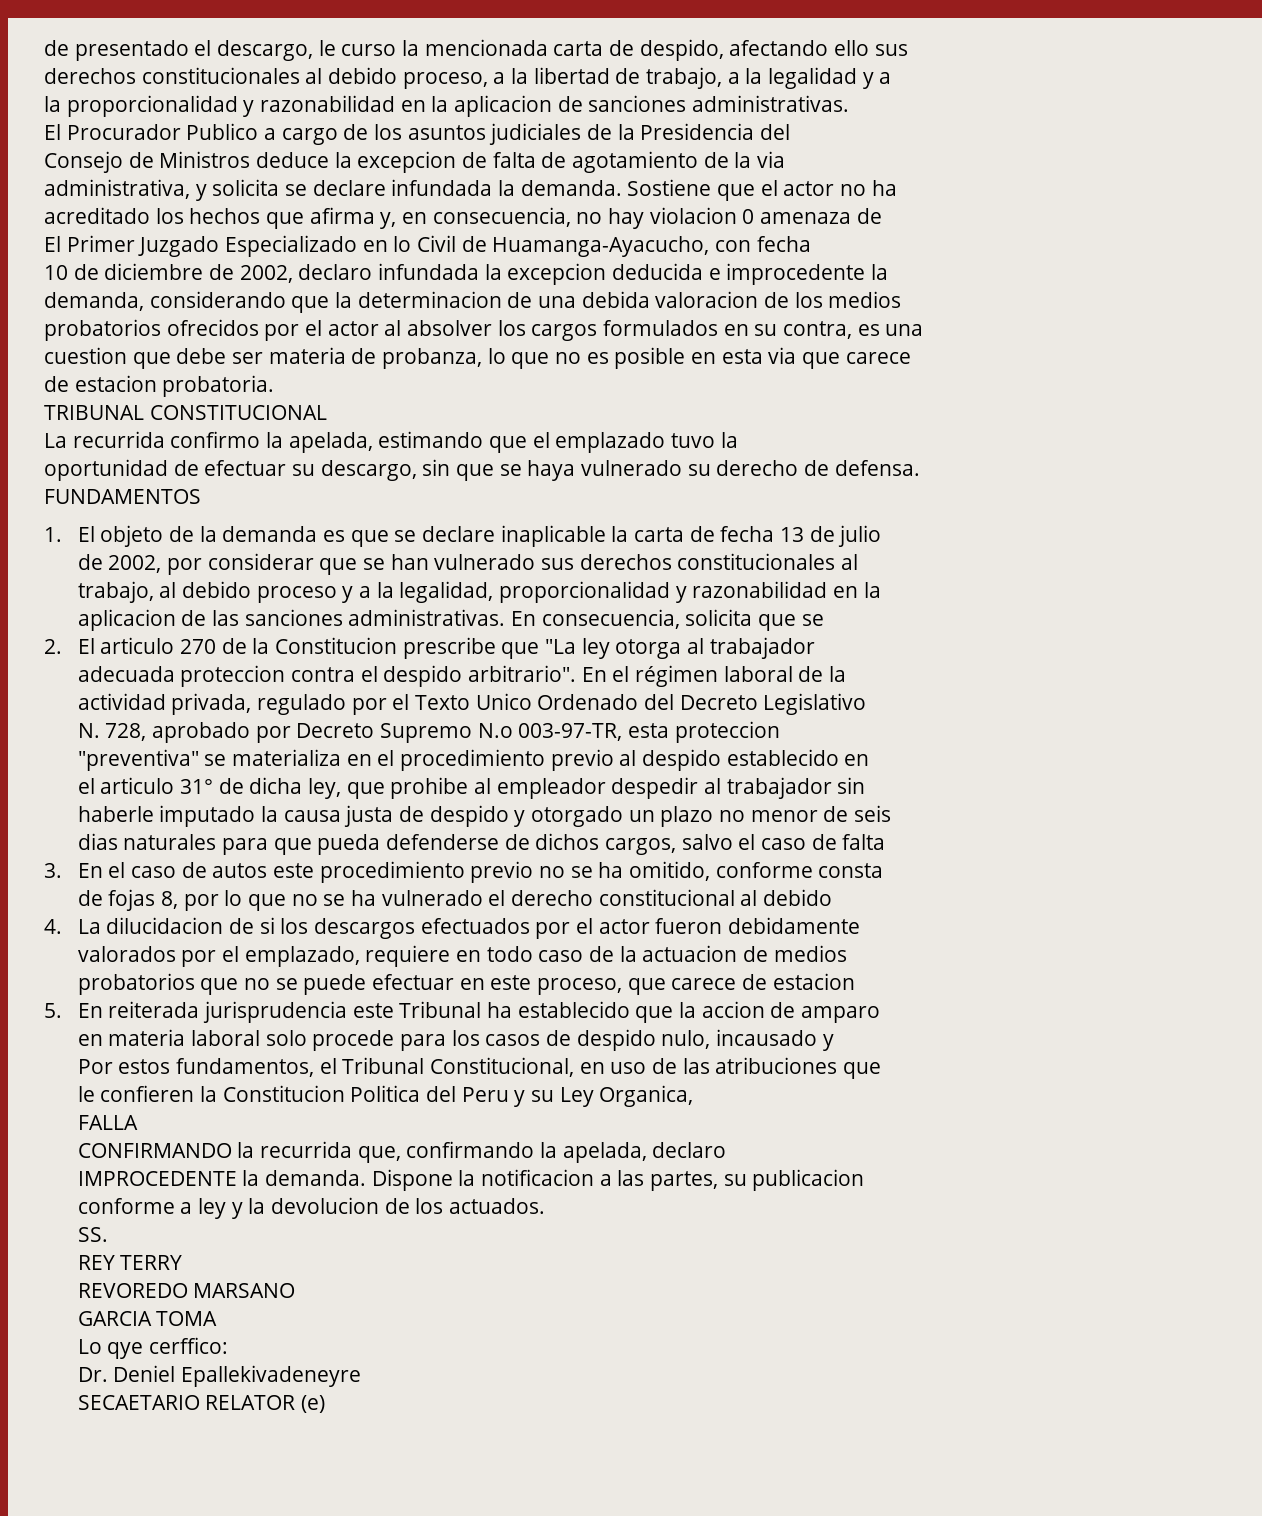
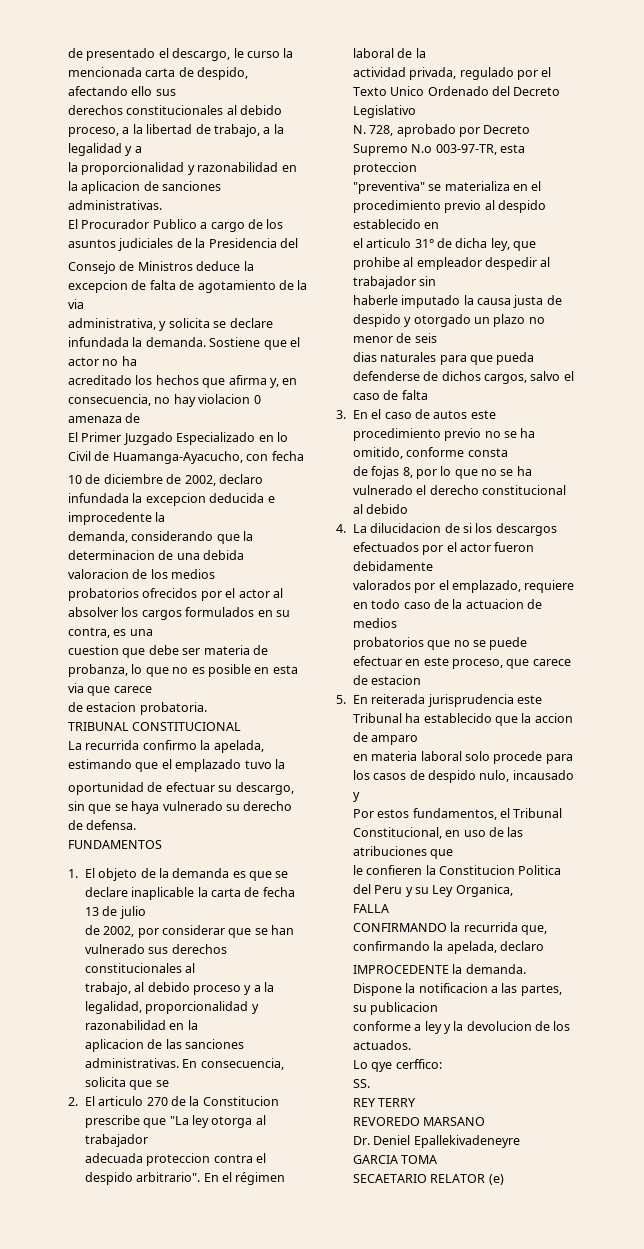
(545, 1206) none -> [352,1059,442,1072] // Lo qye cerffico:
[77,1311,218,1326] [77,1337,228,1359] // GARCIA TOMA // Lo qye cerffico: -> (486, 1121) none
(361, 1376) none -> [352,1155,438,1164] // GARCIA TOMA

